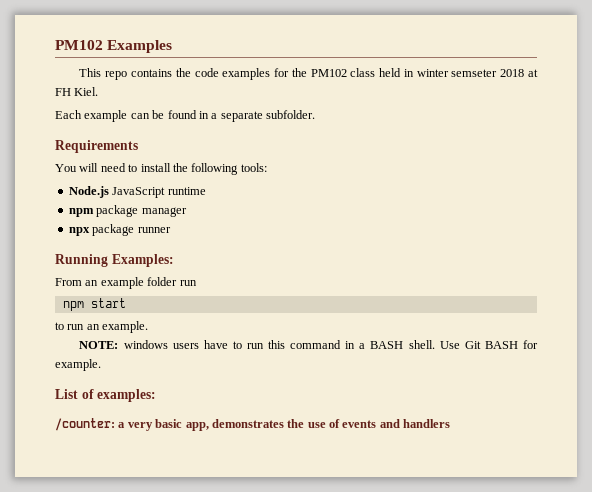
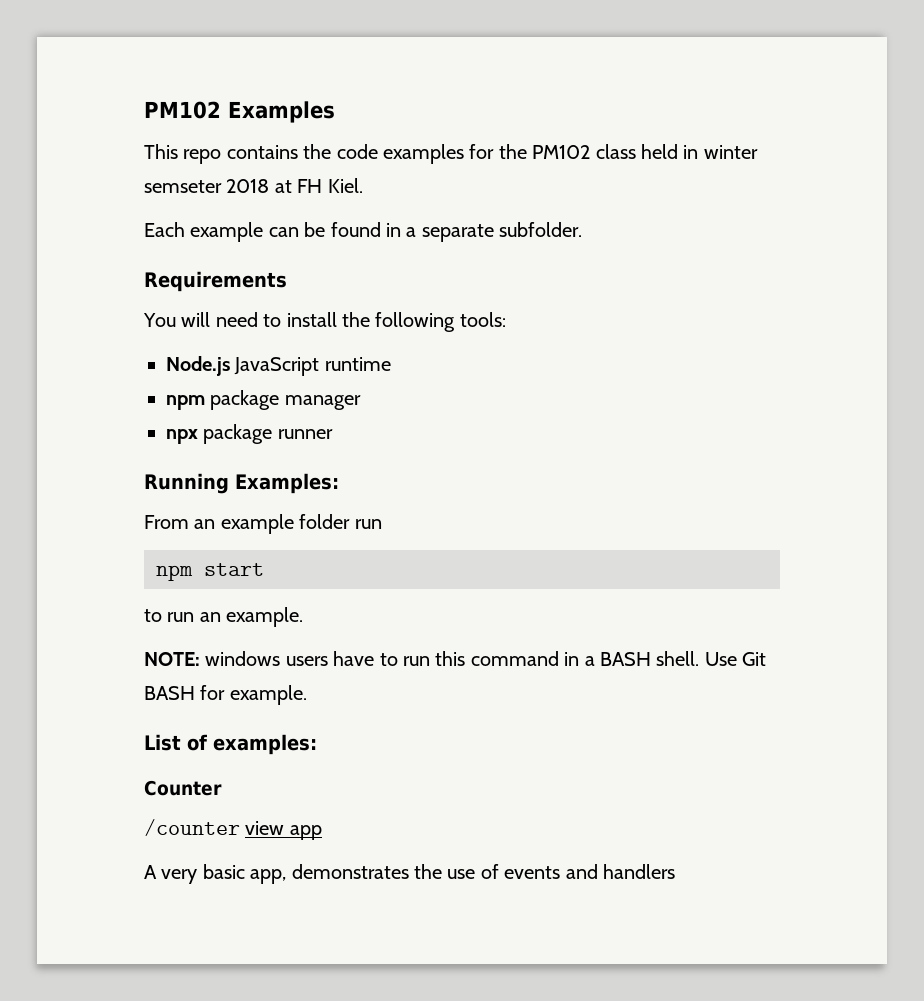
[55,418,126,431] /counter: a -> [144,780,222,796] [144,819,322,840] [144,865,157,879] Counter // /counter view app // A

